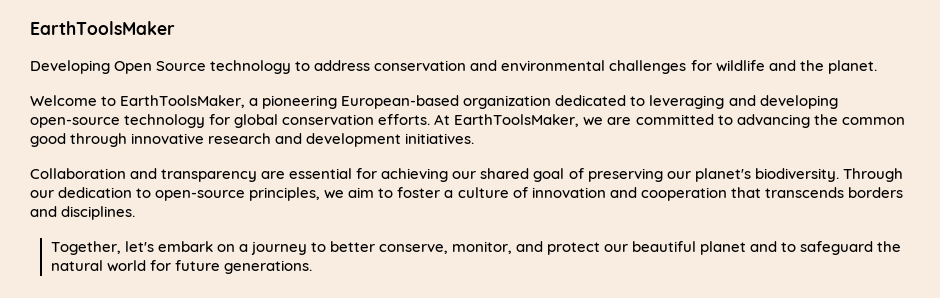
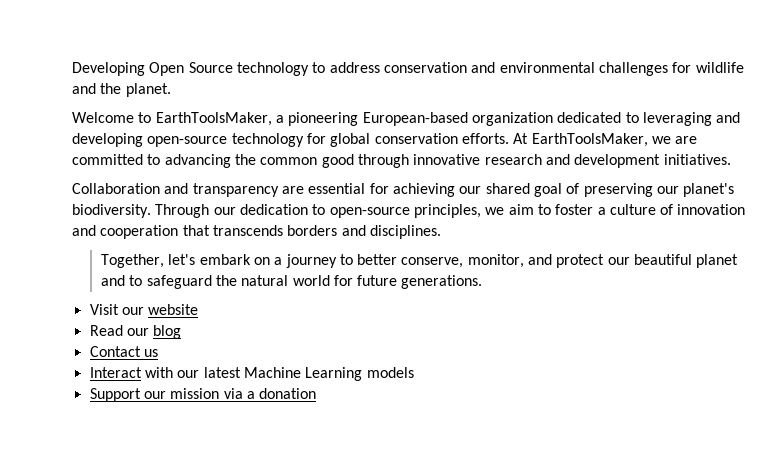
[30,21,175,35] EarthToolsMaker // -> (72, 69) none
(312, 267) none -> [89,304,199,315] [89,325,182,339] [89,346,158,357] [89,367,414,381] [89,388,317,402] // Visit our website // Read our blog // Contact us // Interact with our latest Machine Learning models // Support our mission via a donation

